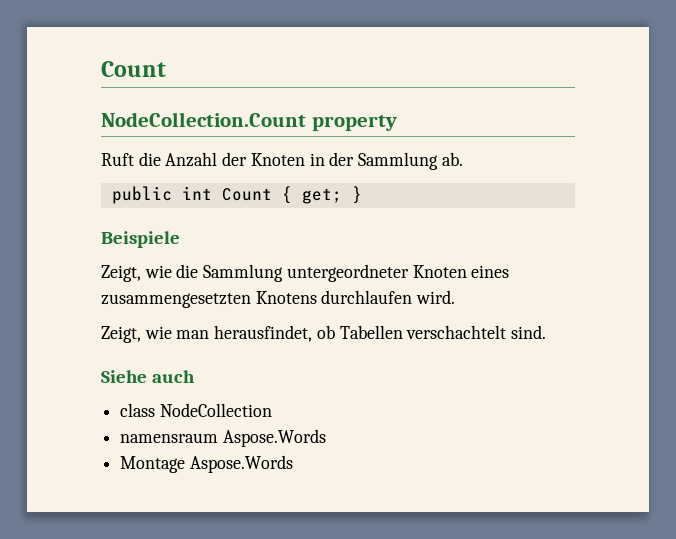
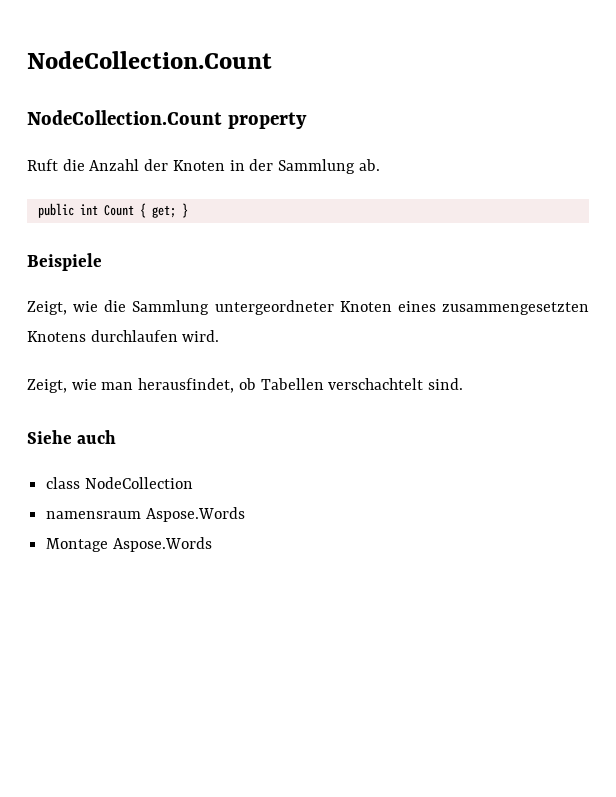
[101,61,166,77] Count -> [27,51,272,69] NodeCollection.Count

